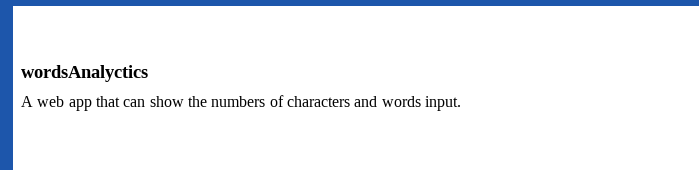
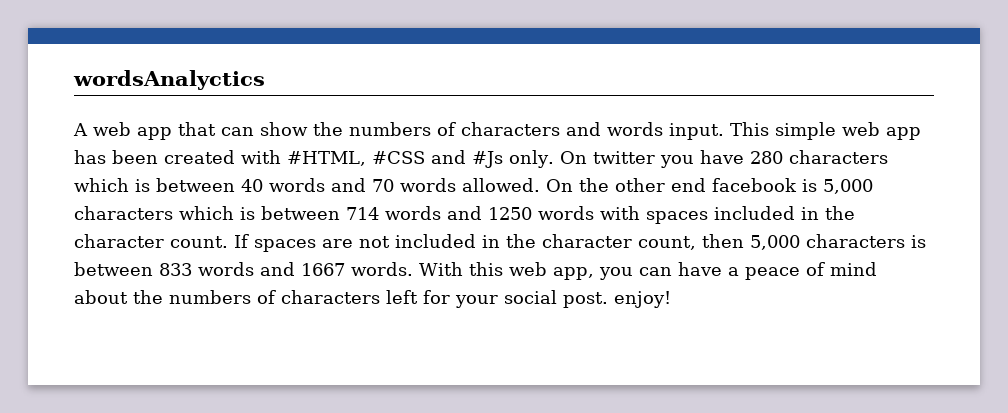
(461, 103) none -> [730,122,921,140] [74,150,888,168] [74,178,873,194] [74,206,855,224] [74,234,926,252] [74,262,877,280] [74,290,671,308] This simple web app has been created with #HTML, #CSS and #Js only. On twitter you have 280 characters which is between 40 words and 70 words allowed. On the other end facebook is 5,000 characters which is between 714 words and 1250 words with spaces included in the character count. If spaces are not included in the character count, then 5,000 characters is between 833 words and 1667 words. With this web app, you can have a peace of mind about the numbers of characters left for your social post. enjoy!

